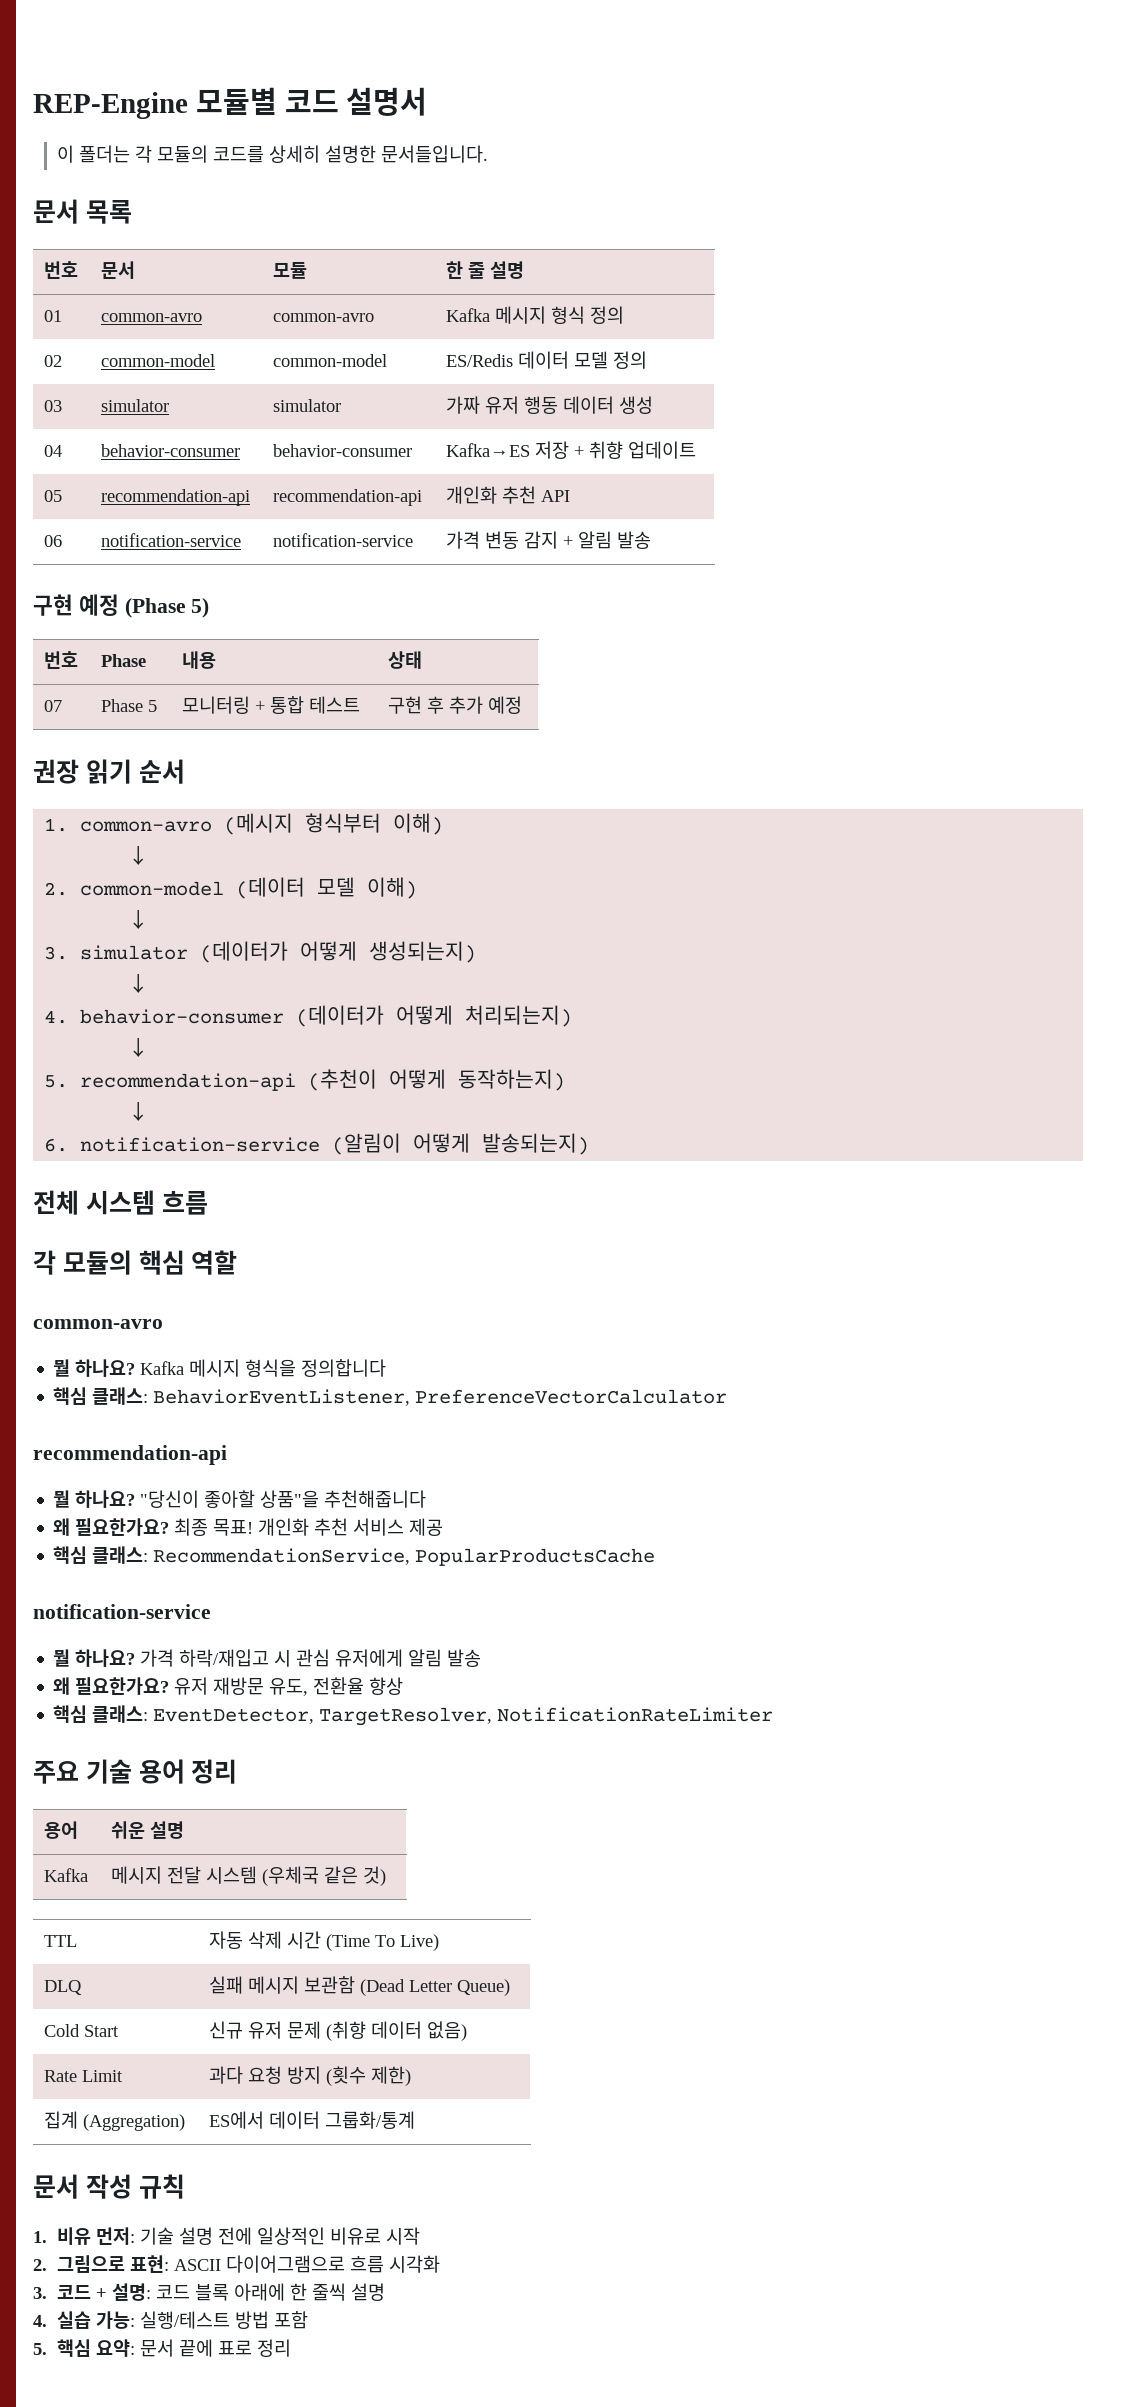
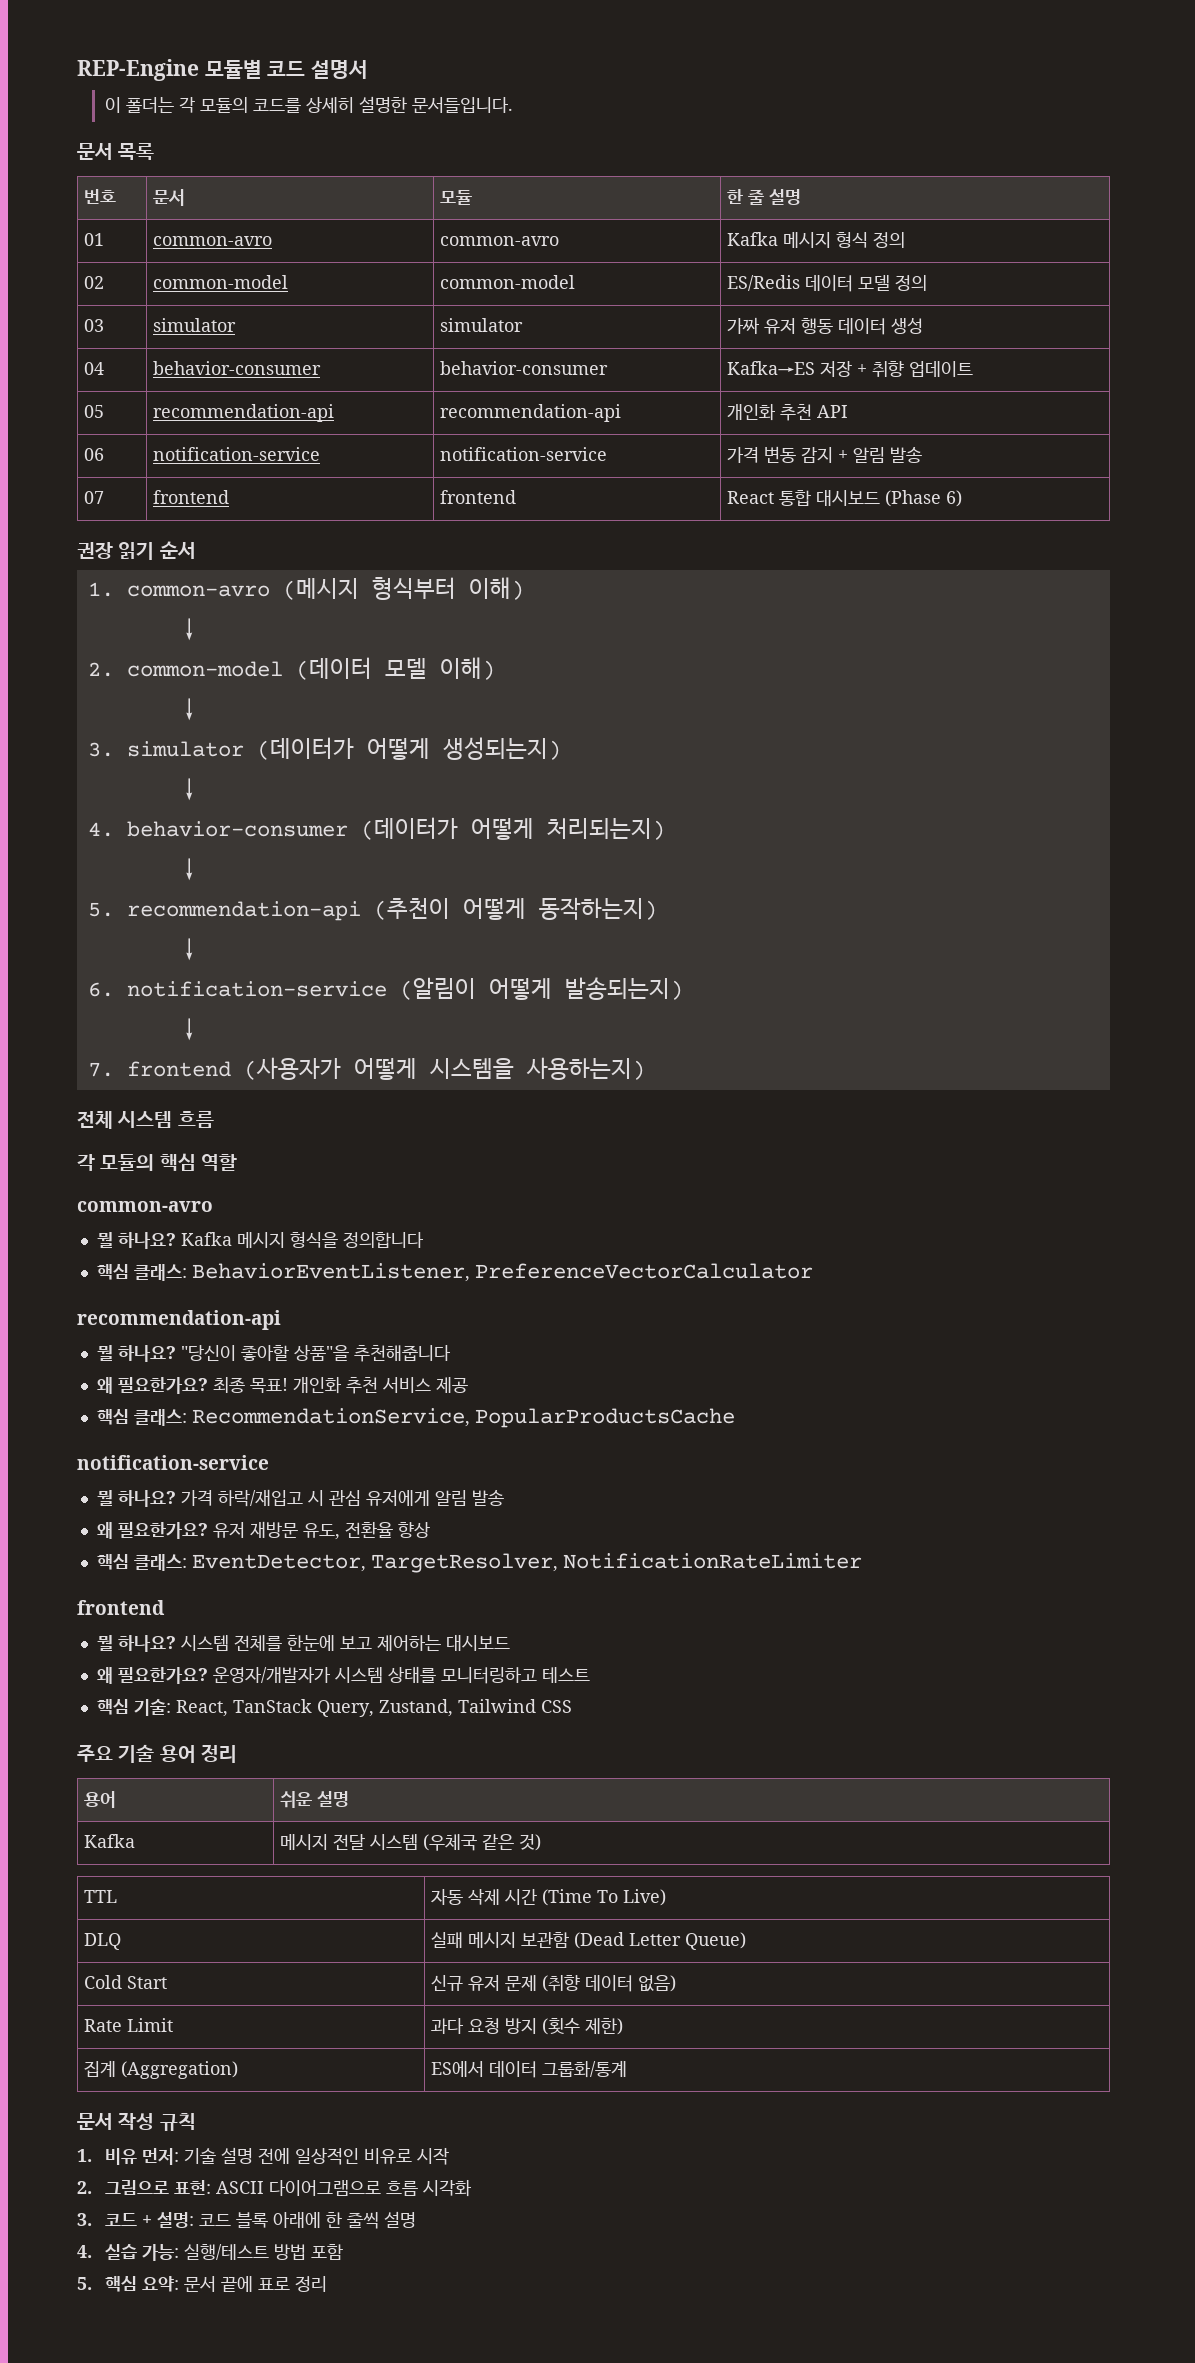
[33,594,210,618] [44,651,79,669] [101,654,147,667] [182,651,217,669] [388,651,423,669] [44,700,63,712] [101,699,158,712] [182,696,361,714] [388,696,523,714] // 구현 예정 (Phase 5) // 번호 | Phase | 내용 | 상태 // 07 | Phase 5 | 모니터링 + 통합 테스트 | 구현 후 추가 예정 -> [84,491,105,504] [153,490,230,504] [440,490,517,504] [727,490,963,507] // 07 | frontend | frontend | React 통합 대시보드 (Phase 6)
(590, 1144) none -> [178,1018,200,1041] [87,1057,645,1080] // ↓ // 7. frontend (사용자가 어떻게 시스템을 사용하는지)
(774, 1714) none -> [77,1600,165,1615] [96,1635,510,1652] [96,1666,590,1684] [96,1699,572,1717] // frontend // 뭘 하나요? 시스템 전체를 한눈에 보고 제어하는 대시보드 // 왜 필요한가요? 운영자/개발자가 시스템 상태를 모니터링하고 테스트 // 핵심 기술: React, TanStack Query, Zustand, Tailwind CSS

